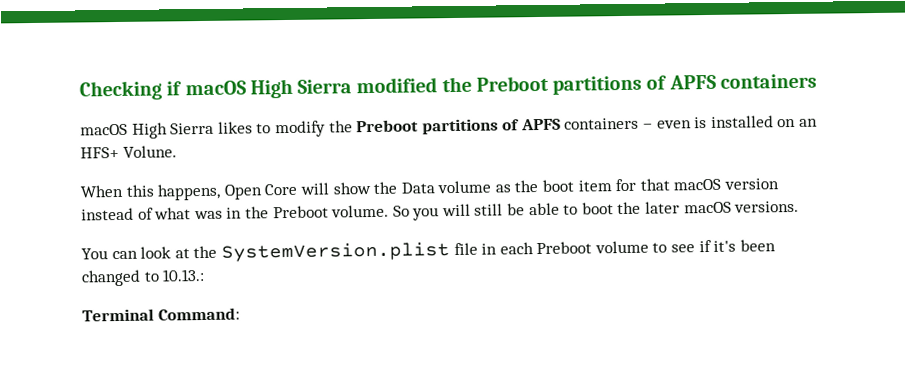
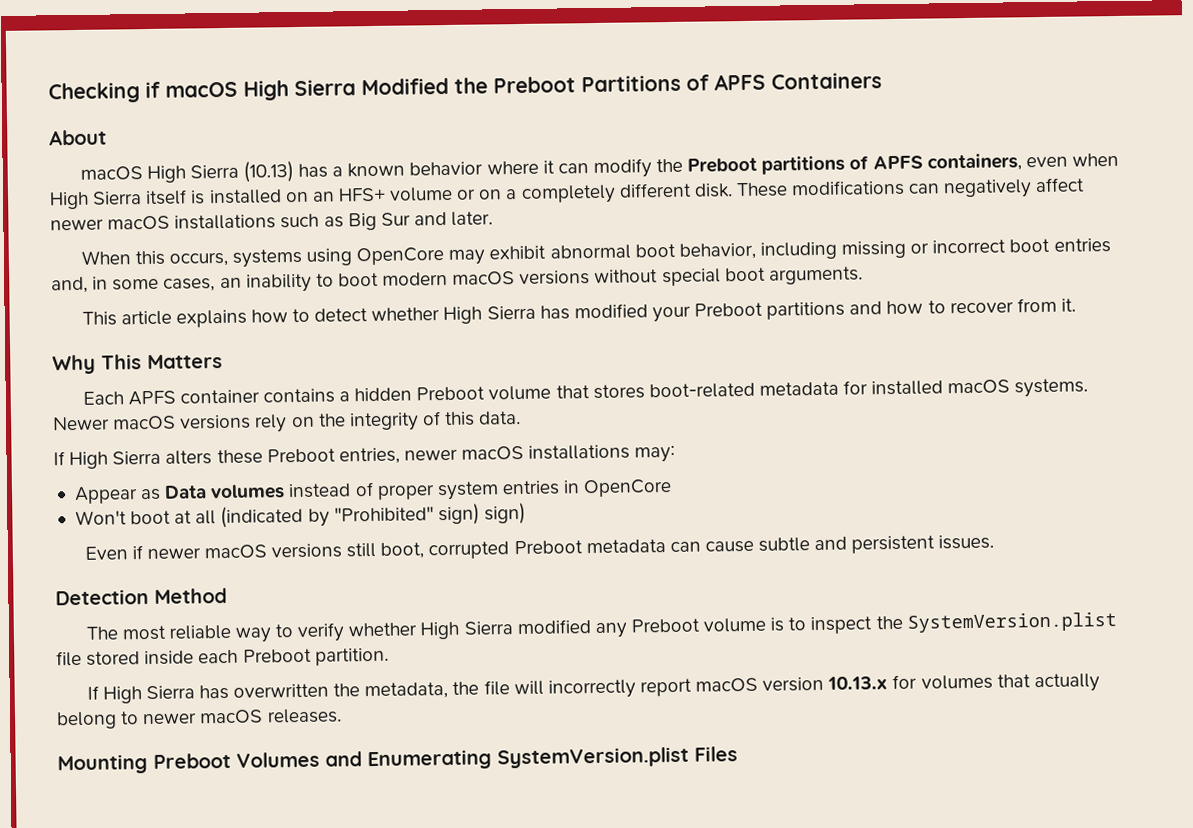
[356,73,817,95] [80,121,272,139] modified the Preboot partitions of APFS containers // macOS High Sierra likes to -> [361,72,882,96] [49,129,107,146] [79,160,589,184] Modified the Preboot Partitions of APFS Containers // About // macOS High Sierra (10.13) has a known behavior where it can
[564,117,692,130] containers – even -> [926,152,1120,172] [49,189,188,210] containers, even when High Sierra itself
[122,145,177,158] [80,178,780,201] [81,200,800,221] [81,239,776,262] [81,268,206,287] [82,307,240,322] Volune. // When this happens, Open Core will show the Data volume as the boot item for that macOS version instead of what was in the Preboot volume. So you will still be able to boot the later macOS versions. // You can look at the SystemVersion.plist file in each Preboot volume to see if it's been changed to 10.13.: // Terminal Command: -> [389,177,1086,204] [50,211,494,231] [80,238,1111,268] [51,266,863,294] [81,297,1077,328] [52,354,223,375] [82,378,1089,406] [52,411,522,433] [53,444,676,470] [73,478,673,505] [74,502,526,529] [84,534,995,560] [55,587,227,606] [85,612,1117,643] [56,647,389,667] [86,673,1100,704] [56,708,342,730] [57,746,738,775] volume or on a completely different disk. These modifications can negatively affect newer macOS installations such as Big Sur and later. // When this occurs, systems using OpenCore may exhibit abnormal boot behavior, including missing or incorrect boot entries and, in some cases, an inability to boot modern macOS versions without special boot arguments. // This article explains how to detect whether High Sierra has modified your Preboot partitions and how to recover from it. // Why This Matters // Each APFS container contains a hidden Preboot volume that stores boot-related metadata for installed macOS systems. Newer macOS versions rely on the integrity of this data. // If High Sierra alters these Preboot entries, newer macOS installations may: // Appear as Data volumes instead of proper system entries in OpenCore // Won't boot at all (indicated by "Prohibited" sign) sign) // Even if newer macOS versions still boot, corrupted Preboot metadata can cause subtle and persistent issues. // Detection Method // The most reliable way to verify whether High Sierra modified any Preboot volume is to inspect the SystemVersion.plist file stored inside each Preboot partition. // If High Sierra has overwritten the metadata, the file will incorrectly report macOS version 10.13.x for volumes that actually belong to newer macOS releases. // Mounting Preboot Volumes and Enumerating SystemVersion.plist Files

